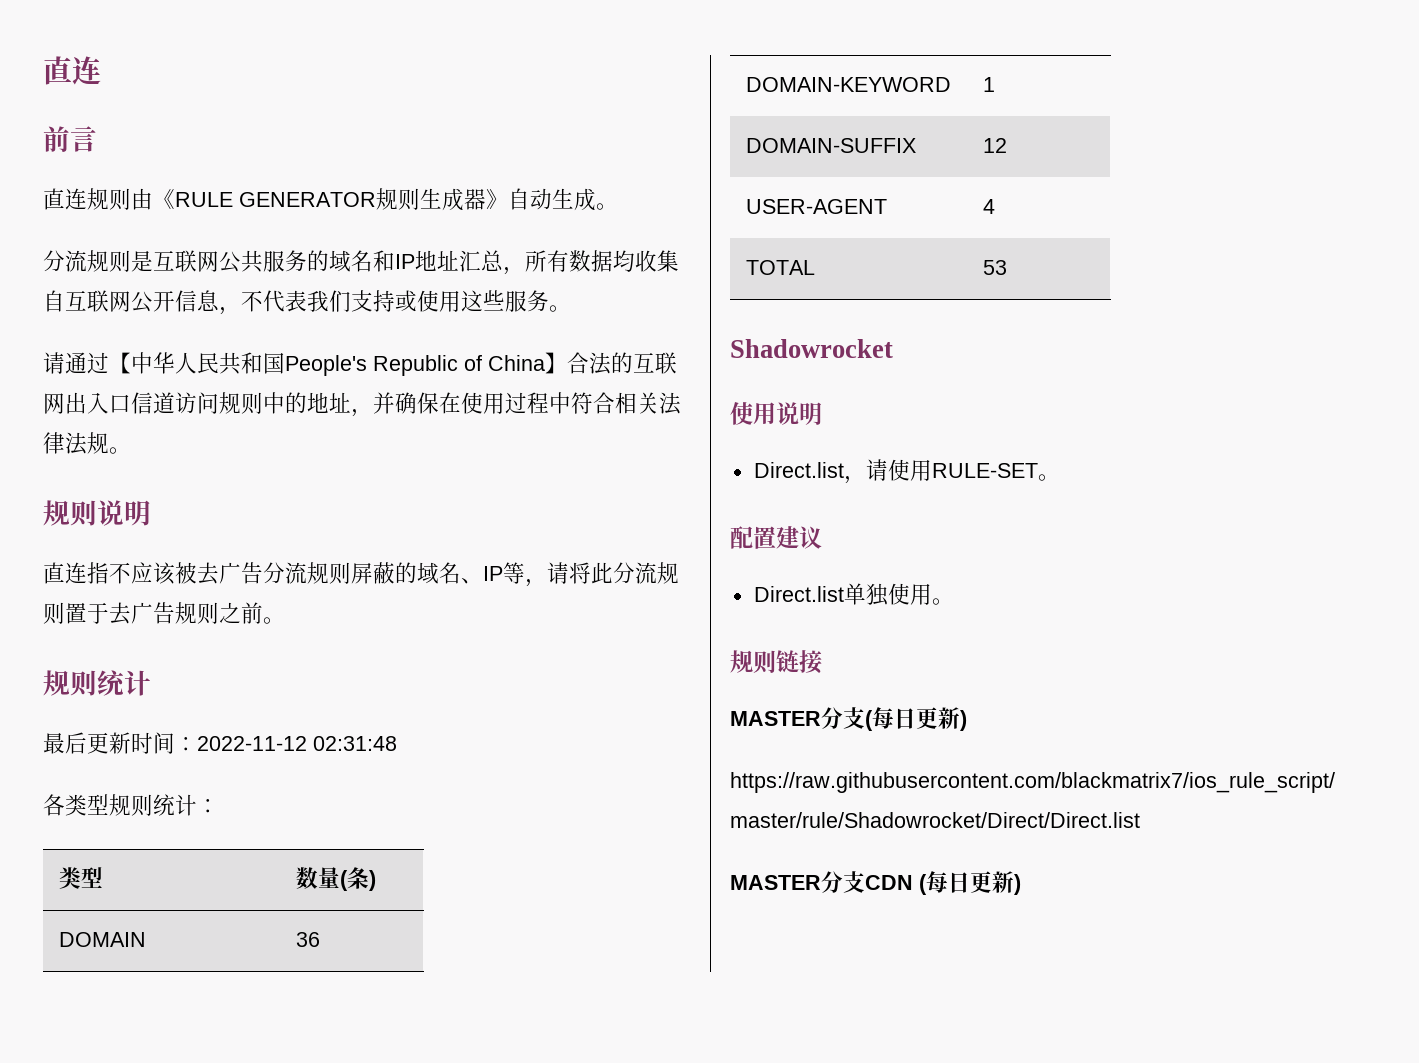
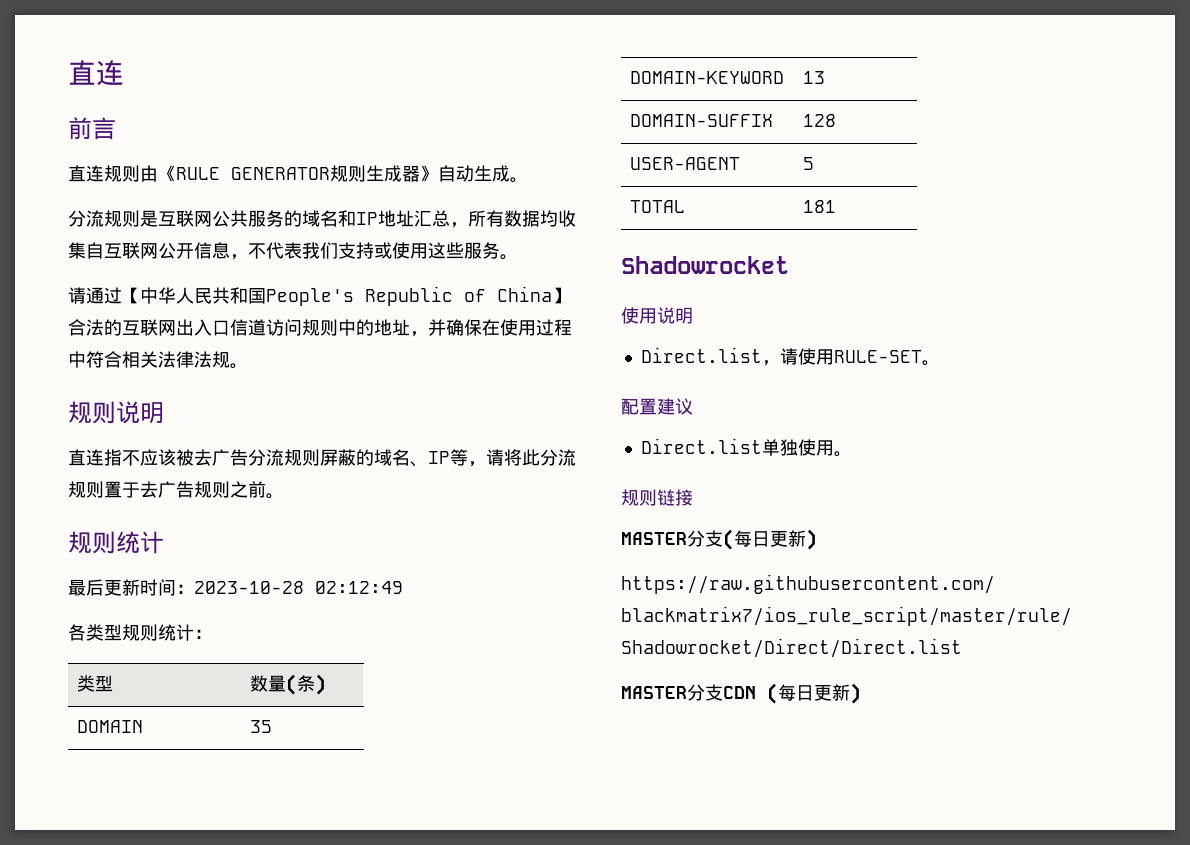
[197,736,397,751] 2022-11-12 02:31:48 -> [194,581,403,594] 2023-10-28 02:12:49
[295,932,320,947] 36 -> [250,720,273,733] 35
[982,77,995,92] 1 -> [803,71,826,84] 13
[982,138,1007,153] 12 -> [803,114,837,127] 128
[982,199,995,214] 4 -> [803,157,815,170] 5
[982,260,1007,275] 53 -> [803,200,837,213] 181

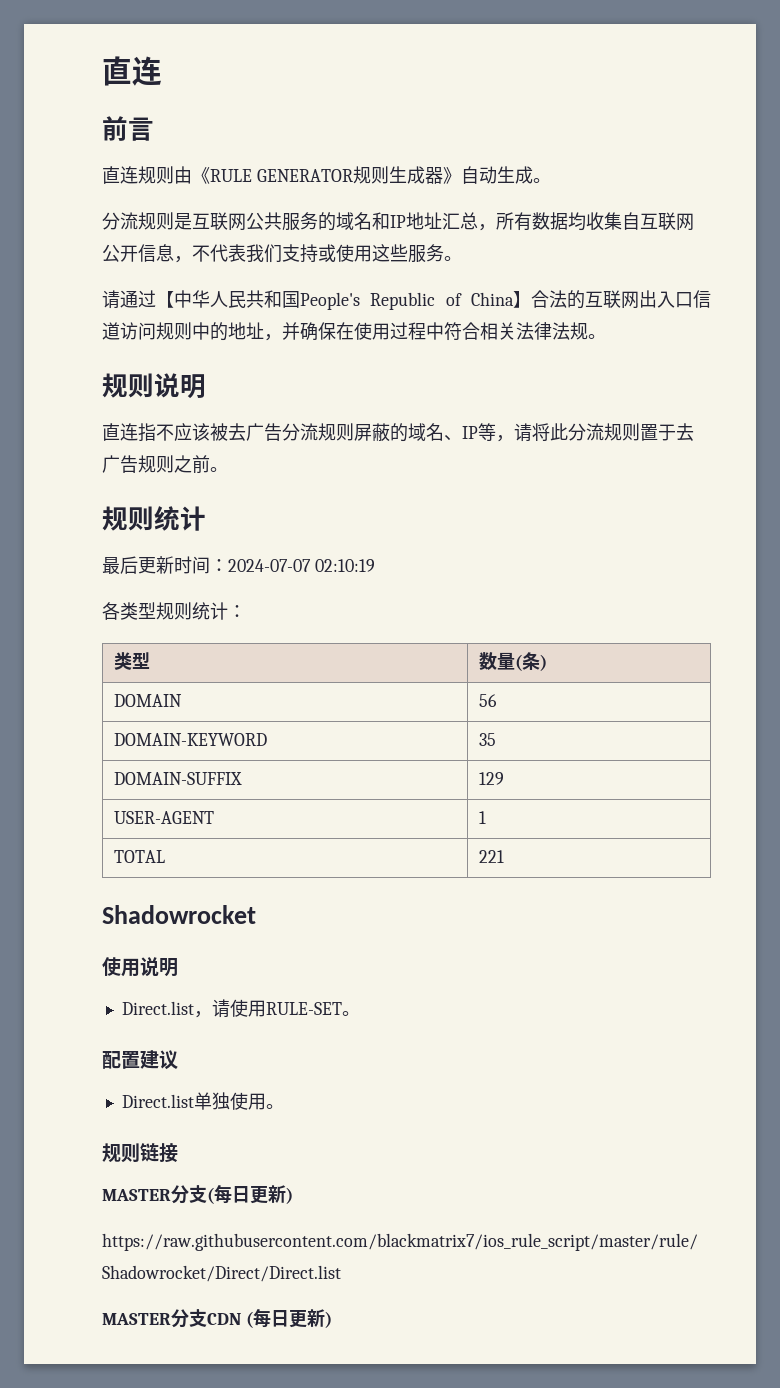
[194,581,403,594] 2023-10-28 02:12:49 -> [228,559,375,572] 2024-07-07 02:10:19
[250,720,273,733] 35 -> [479,694,498,707] 56
[803,71,826,84] 13 -> [479,733,497,746] 35
[803,114,837,127] 128 -> [479,772,505,785] 129
[803,157,815,170] 5 -> [479,811,487,824] 1
[803,200,837,213] 181 -> [479,850,505,863] 221

